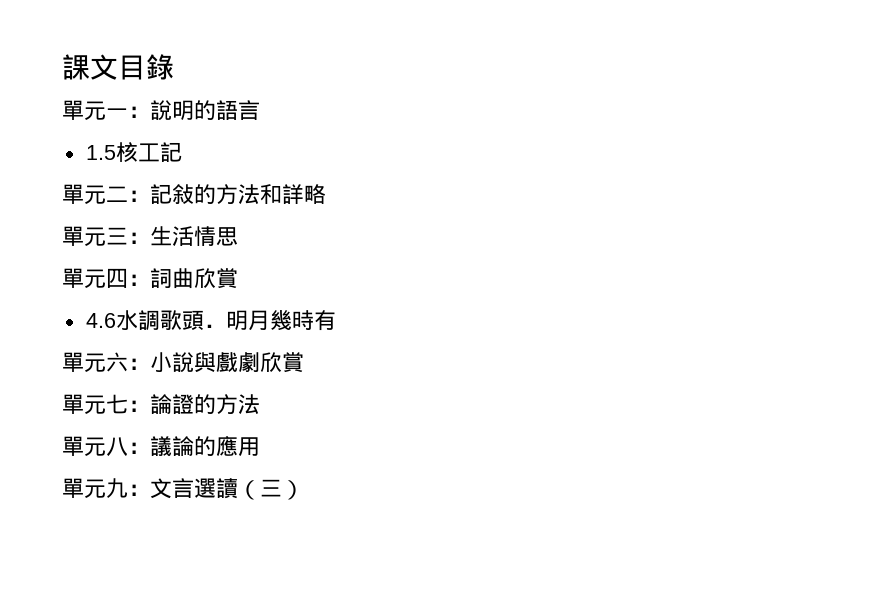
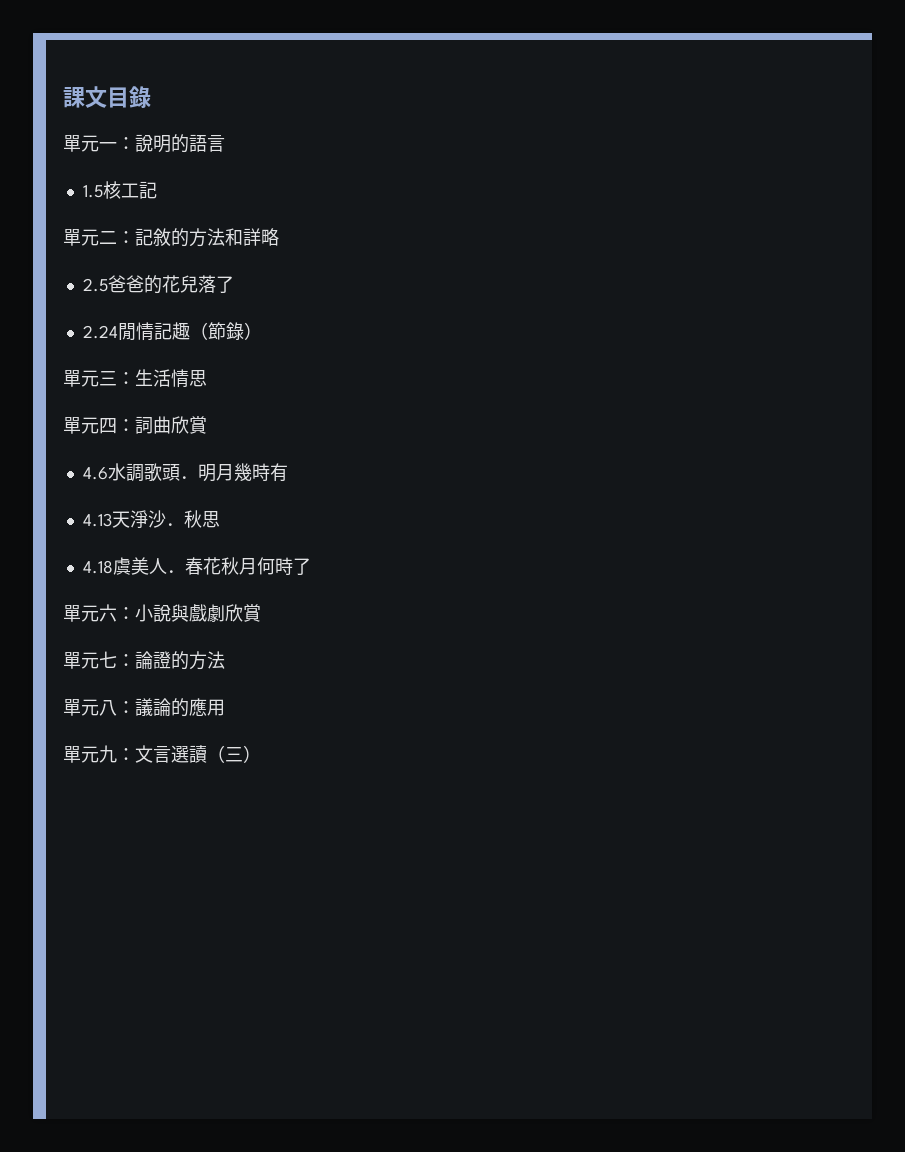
[172,184,194,204] 敍 -> [153,228,171,247] 敘
(326, 194) none -> [82,275,234,294] [82,322,262,341] // 2.5爸爸的花兒落了 // 2.24閒情記趣（節錄）
(336, 320) none -> [82,510,220,528] [82,557,311,575] // 4.13天淨沙．秋思 // 4.18虞美人．春花秋月何時了

